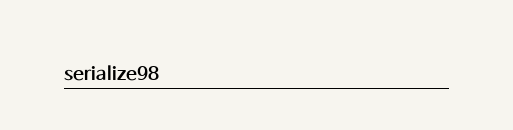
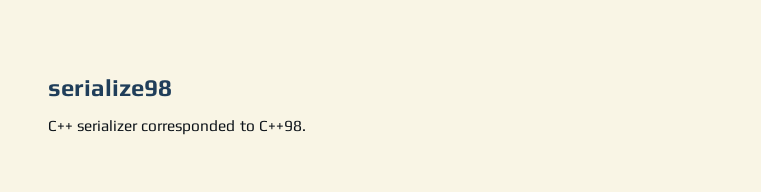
(159, 73) none -> [48,120,306,135] // C++ serializer corresponded to C++98.

